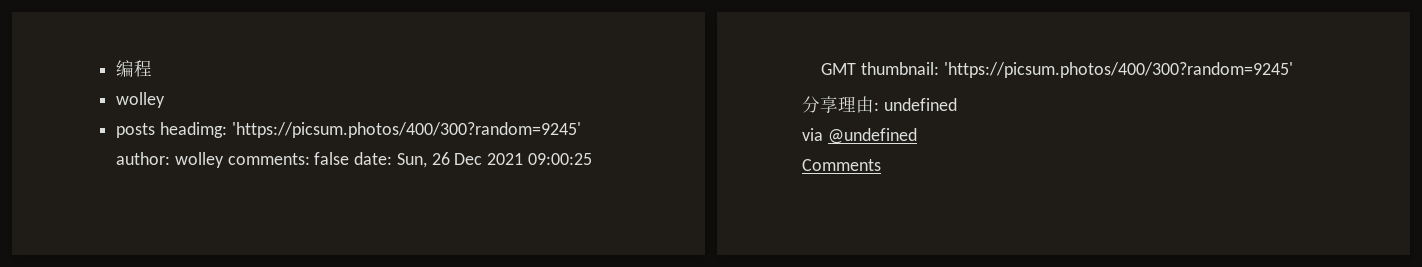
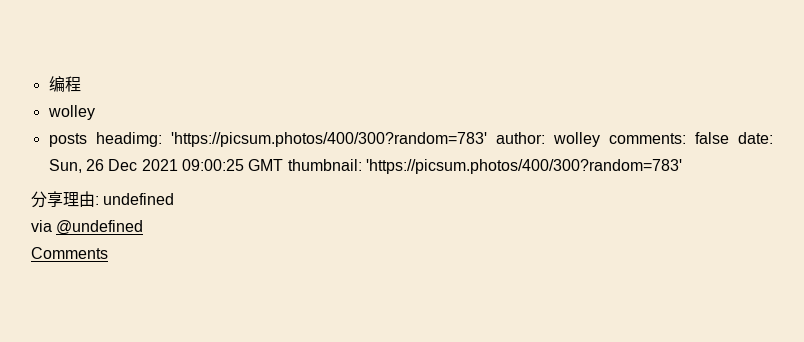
[231,122,581,138] 'https://picsum.photos/400/300?random=9245' -> [170,132,487,147] 'https://picsum.photos/400/300?random=783'
[943,62,1293,78] 'https://picsum.photos/400/300?random=9245' -> [365,159,682,174] 'https://picsum.photos/400/300?random=783'

